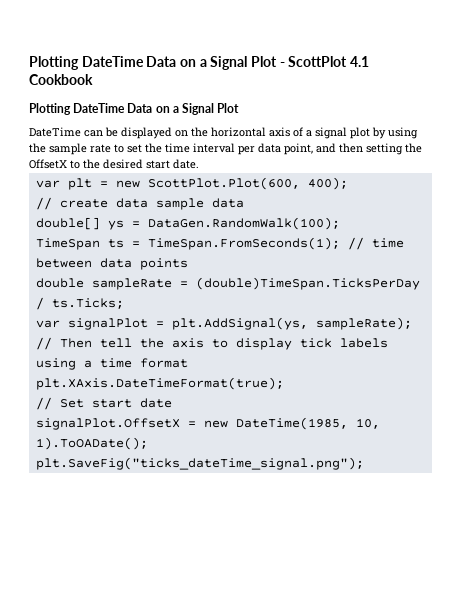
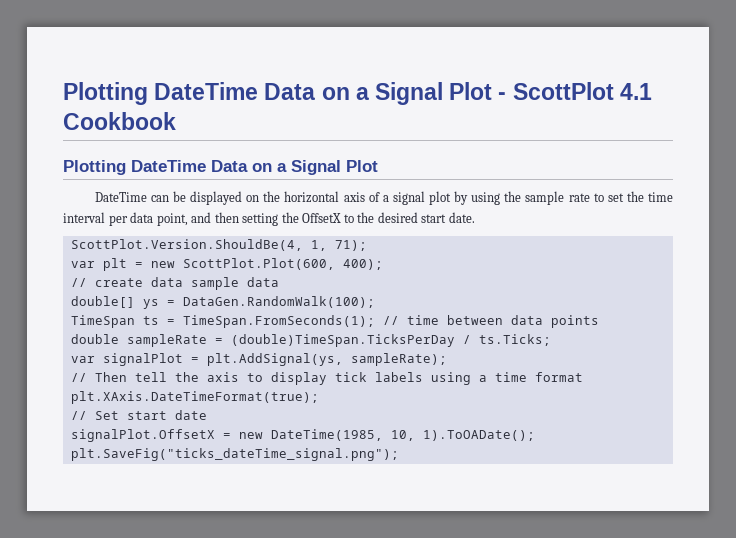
(199, 164) none -> [70,239,367,251] // ScottPlot.Version.ShouldBe(4, 1, 71);

